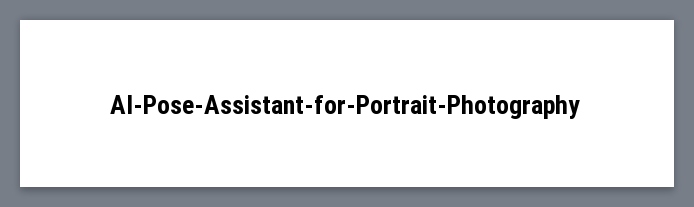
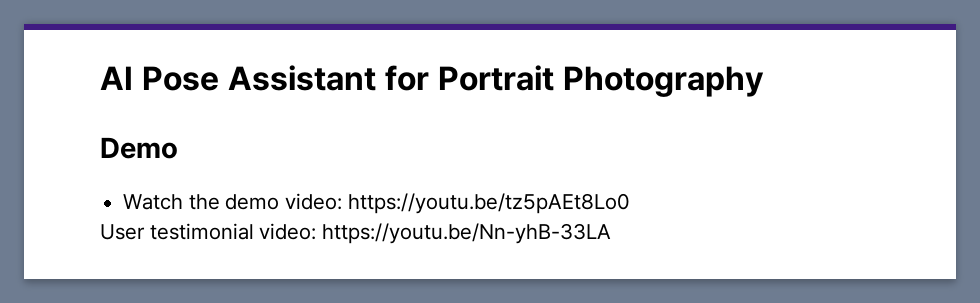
[110,95,580,119] AI-Pose-Assistant-for-Portrait-Photography -> [100,65,764,97] [100,137,178,159] [123,193,630,214] [100,223,612,244] AI Pose Assistant for Portrait Photography // Demo // Watch the demo video: https://youtu.be/tz5pAEt8Lo0 // User testimonial video: https://youtu.be/Nn-yhB-33LA

